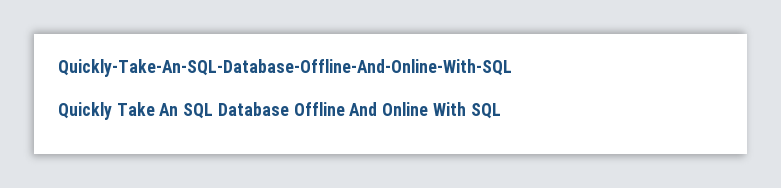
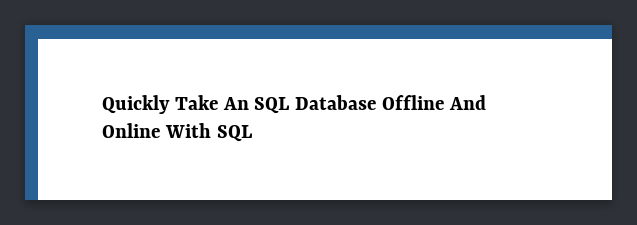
[58,59,512,77] Quickly-Take-An-SQL-Database-Offline-And-Online-With-SQL // -> (102, 104) none

